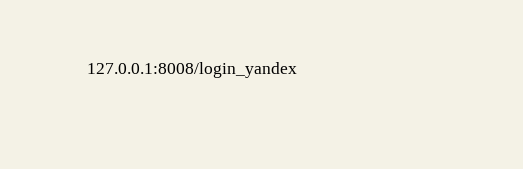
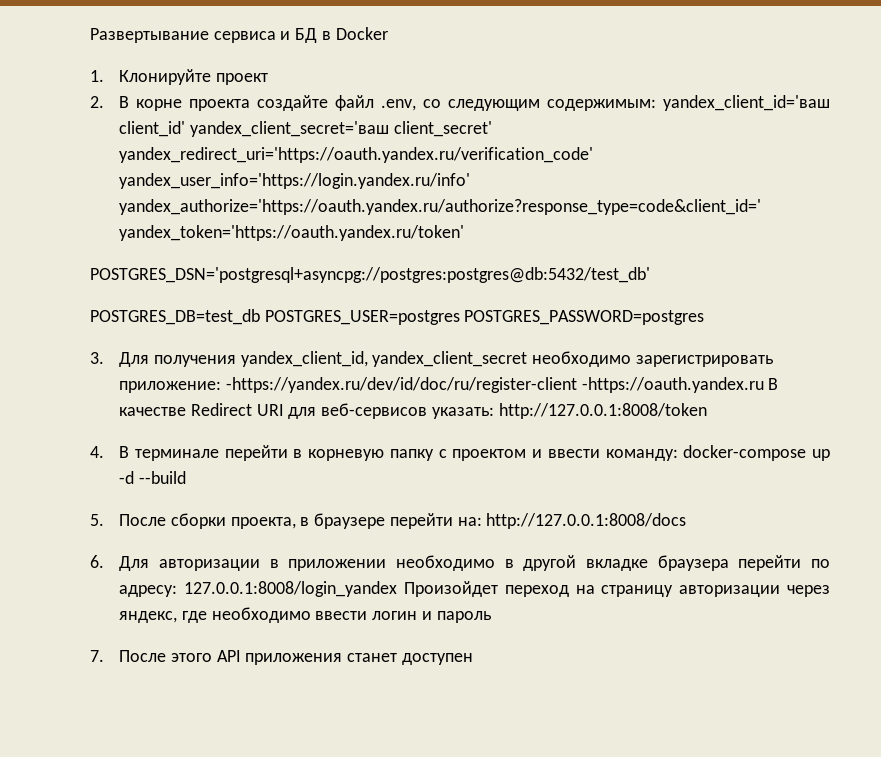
[87,62,297,78] 127.0.0.1:8008/login_yandex -> [90,27,388,43] [90,69,268,85] [90,95,830,111] [119,121,492,137] [119,147,594,163] [119,173,471,189] [119,199,762,215] [119,225,465,241] [90,267,650,283] [90,309,705,325] [90,351,773,367] [119,377,779,393] [119,403,707,419] [90,445,830,461] [119,471,186,484] [90,513,687,529] [90,555,830,571] [119,581,831,597] [119,607,491,623] [90,650,473,665] Развертывание сервиса и БД в Docker // 1. Клонируйте проект // 2. В корне проекта создайте файл .env, со следующим содержимым: yandex_client_id='ваш client_id' yandex_client_secret='ваш client_secret' yandex_redirect_uri='https://oauth.yandex.ru/verification_code' yandex_user_info='https://login.yandex.ru/info' yandex_authorize='https://oauth.yandex.ru/authorize?response_type=code&client_id=' yandex_token='https://oauth.yandex.ru/token' // POSTGRES_DSN='postgresql+asyncpg://postgres:postgres@db:5432/test_db' // POSTGRES_DB=test_db POSTGRES_USER=postgres POSTGRES_PASSWORD=postgres // 3. Для получения yandex_client_id, yandex_client_secret необходимо зарегистрировать приложение: -https://yandex.ru/dev/id/doc/ru/register-client -https://oauth.yandex.ru В качестве Redirect URI для веб-сервисов указать: http://127.0.0.1:8008/token // 4. В терминале перейти в корневую папку с проектом и ввести команду: docker-compose up -d --build // 5. После сборки проекта, в браузере перейти на: http://127.0.0.1:8008/docs // 6. Для авторизации в приложении необходимо в другой вкладке браузера перейти по адресу: 127.0.0.1:8008/login_yandex Произойдет переход на страницу авторизации через яндекс, где необходимо ввести логин и пароль // 7. После этого API приложения станет доступен

